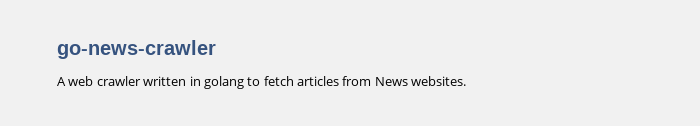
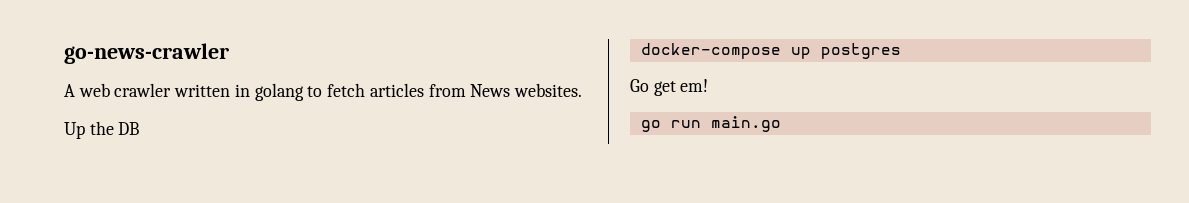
(467, 81) none -> [64,121,140,139] [640,43,901,59] [630,79,709,96] [640,116,781,132] // Up the DB // docker-compose up postgres // Go get em! // go run main.go

